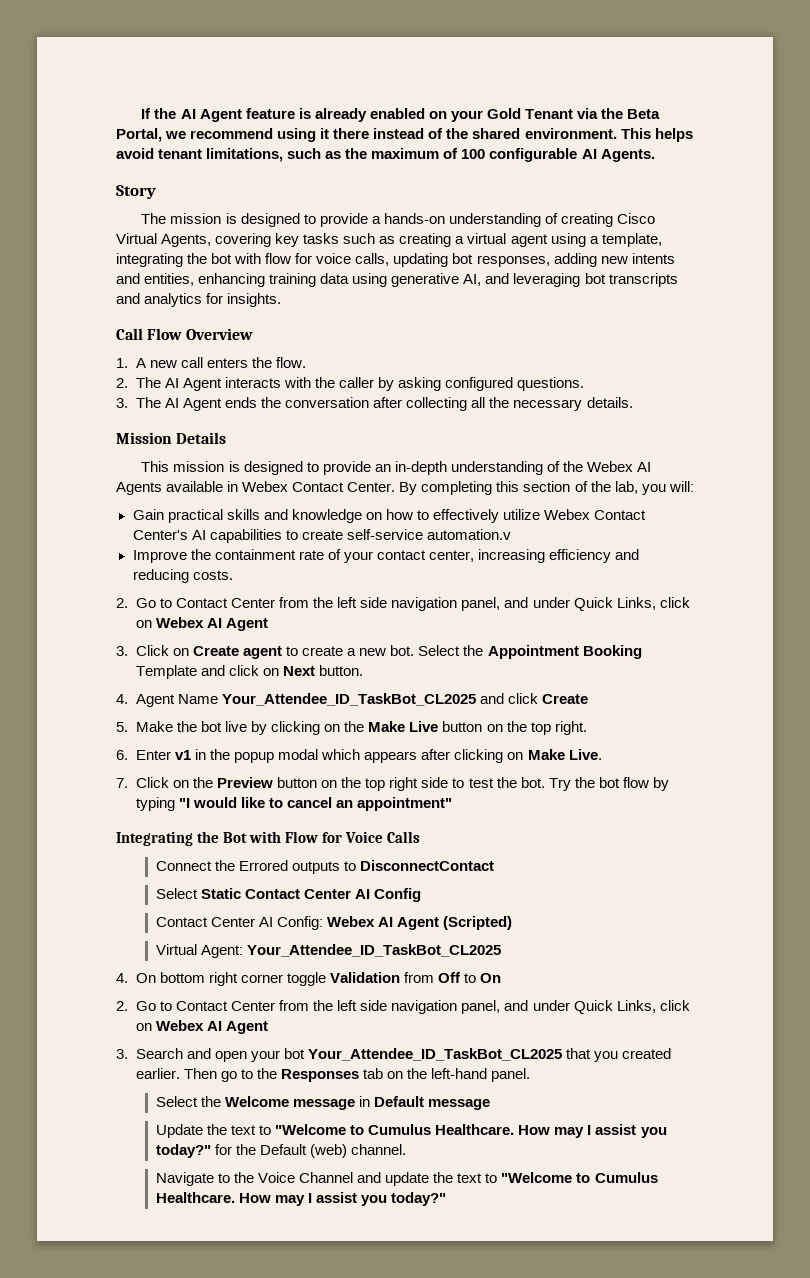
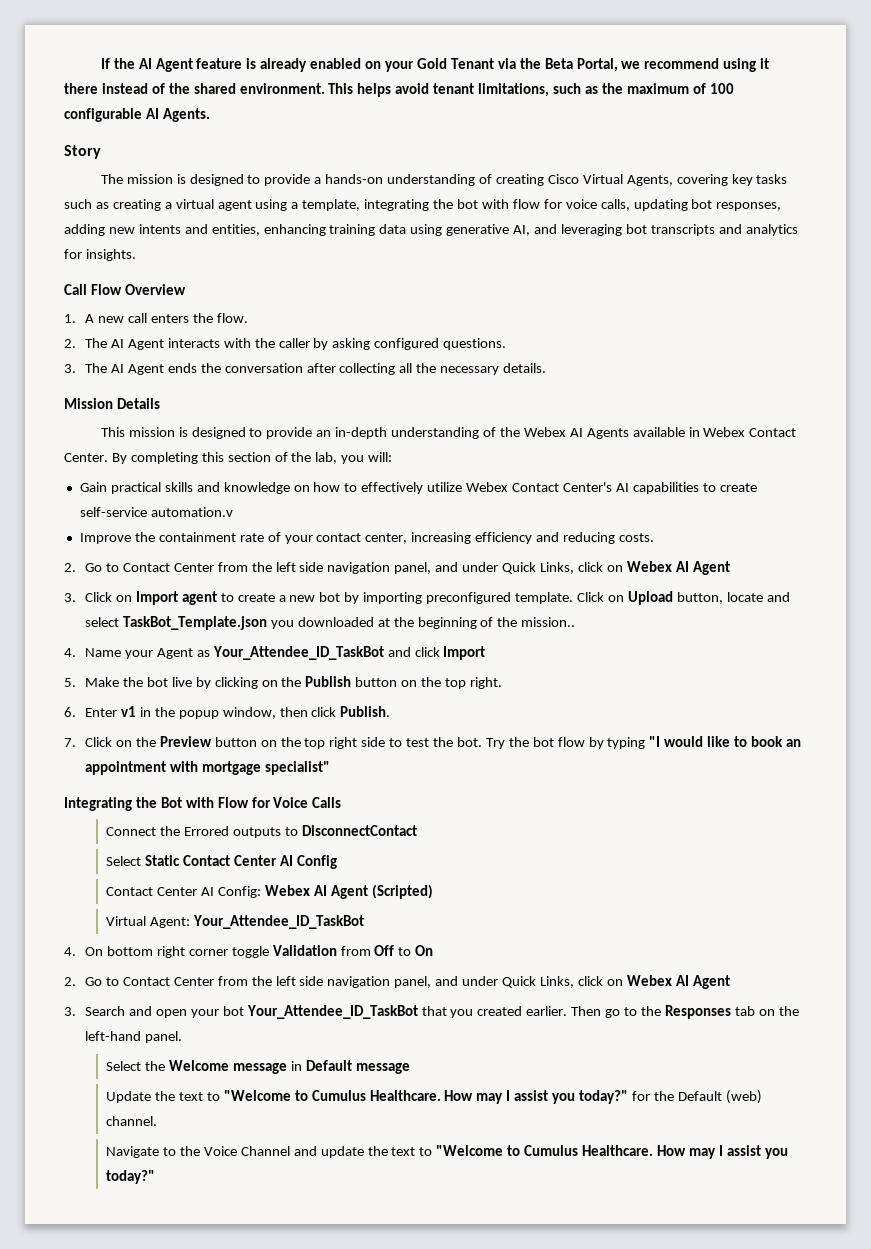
[193,646,240,656] Create -> [135,591,178,605] Import
[390,645,642,659] [135,665,364,679] [116,693,589,707] bot. Select the Appointment Booking Template and click on Next button. // 4. Agent Name Your_Attendee_ID_TaskBot_CL2025 and click Create -> [319,591,790,605] [85,616,576,630] [64,646,486,660] bot by importing preconfigured template. Click on Upload button, locate and select TaskBot_Template.json you downloaded at the beginning of the mission.. // 4. Name your Agent as Your_Attendee_ID_TaskBot and click Import
[368,721,439,732] Make Live -> [305,676,352,687] Publish
[278,749,602,763] modal which appears after clicking on Make Live. -> [222,706,391,719] window, then click Publish.
[287,797,453,811] cancel an appointment" -> [751,736,801,747] [85,761,330,775] book an appointment with mortgage specialist"
[247,944,502,957] Your_Attendee_ID_TaskBot_CL2025 -> [192,915,364,929] Your_Attendee_ID_TaskBot
[308,1048,563,1061] Your_Attendee_ID_TaskBot_CL2025 -> [246,1005,418,1019] Your_Attendee_ID_TaskBot

